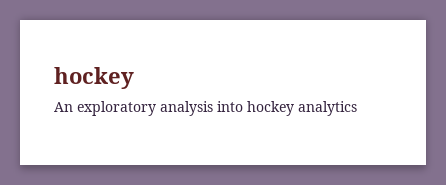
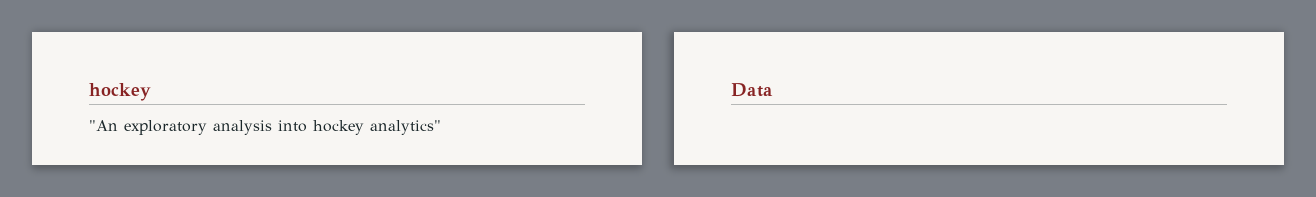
[54,102,73,112] An -> [89,120,118,131] "An
[298,101,357,116] analytics -> [370,120,441,135] [731,83,773,97] analytics" // Data

